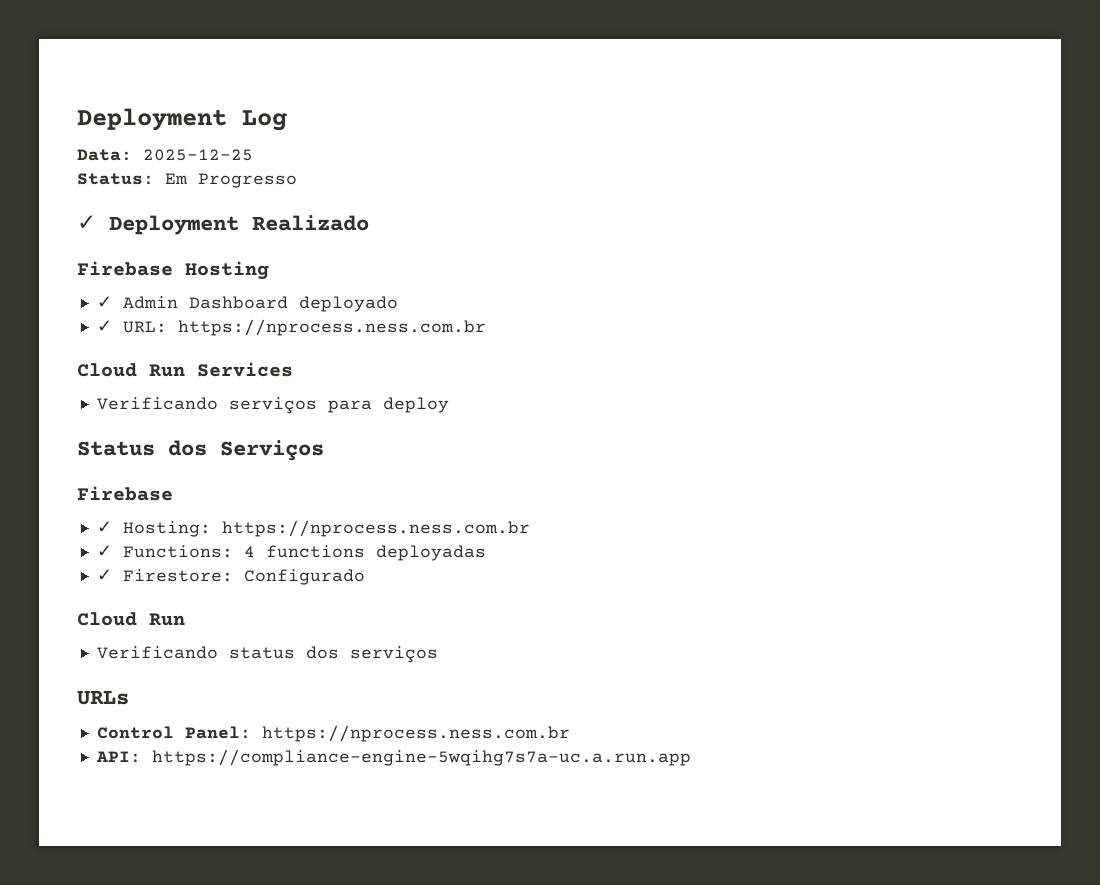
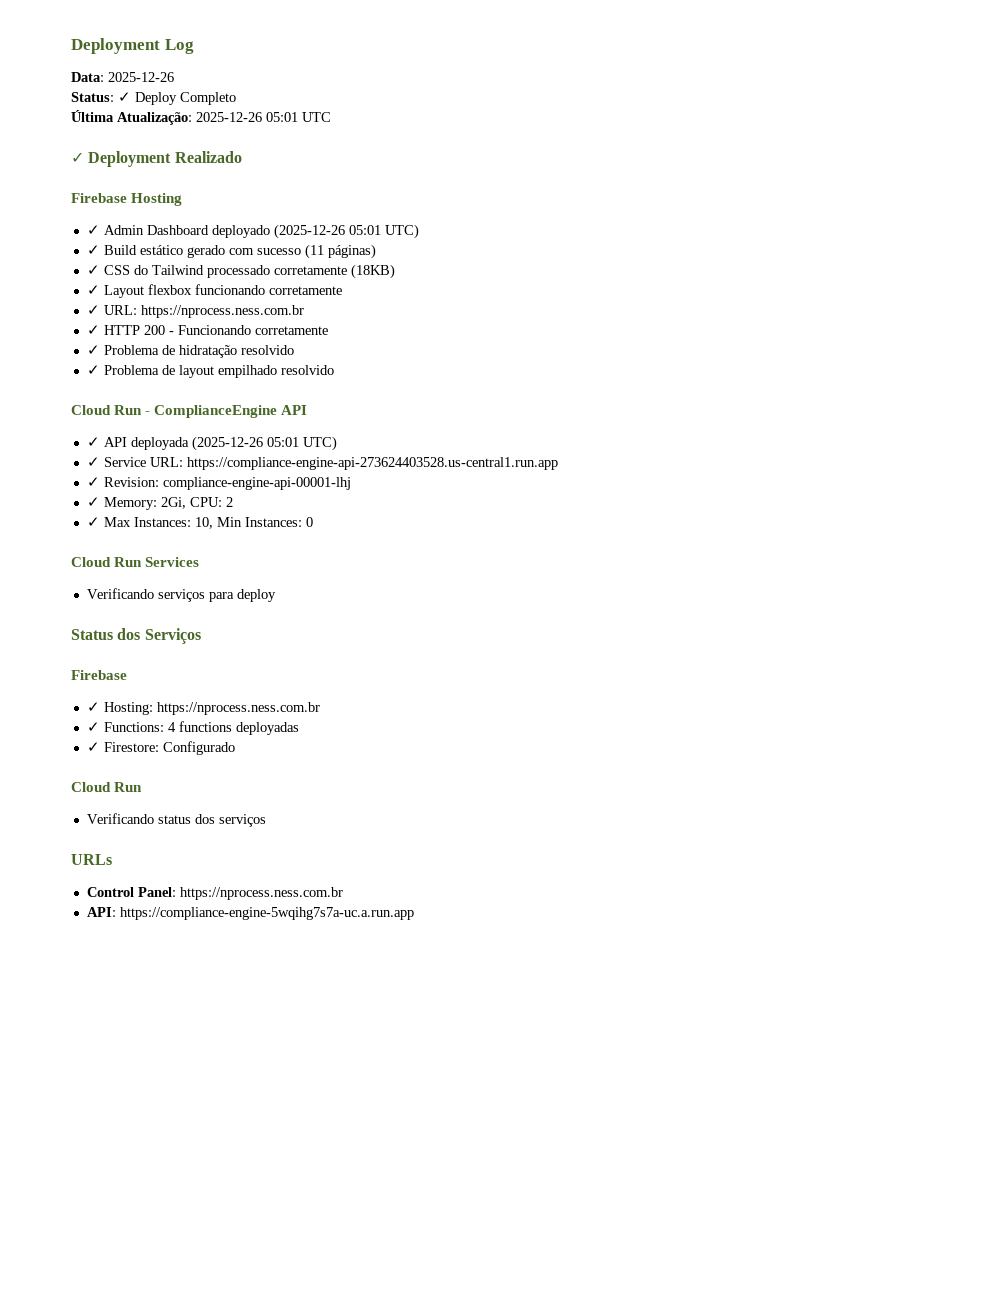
[143,149,253,161] 2025-12-25 -> [108,72,174,82] 2025-12-26
[165,173,297,188] Em Progresso -> [118,92,236,105] [71,110,331,125] ✓ Deploy Completo // Última Atualização: 2025-12-26 05:01 UTC
[96,319,486,336] // ✓ URL: https://nprocess.ness.com.br -> [273,224,419,239] [86,244,376,259] [86,264,395,279] [86,284,342,298] [86,305,304,318] [86,325,328,335] [86,345,294,358] [86,365,334,378] [71,405,308,418] [86,436,337,451] [86,457,558,470] [86,477,351,490] [86,497,233,510] [86,517,313,529] (2025-12-26 05:01 UTC) // ✓ Build estático gerado com sucesso (11 páginas) // ✓ CSS do Tailwind processado corretamente (18KB) // ✓ Layout flexbox funcionando corretamente // ✓ URL: https://nprocess.ness.com.br // ✓ HTTP 200 - Funcionando corretamente // ✓ Problema de hidratação resolvido // ✓ Problema de layout empilhado resolvido // Cloud Run - ComplianceEngine API // ✓ API deployada (2025-12-26 05:01 UTC) // ✓ Service URL: https://compliance-engine-api-273624403528.us-central1.run.app // ✓ Revision: compliance-engine-api-00001-lhj // ✓ Memory: 2Gi, CPU: 2 // ✓ Max Instances: 10, Min Instances: 0

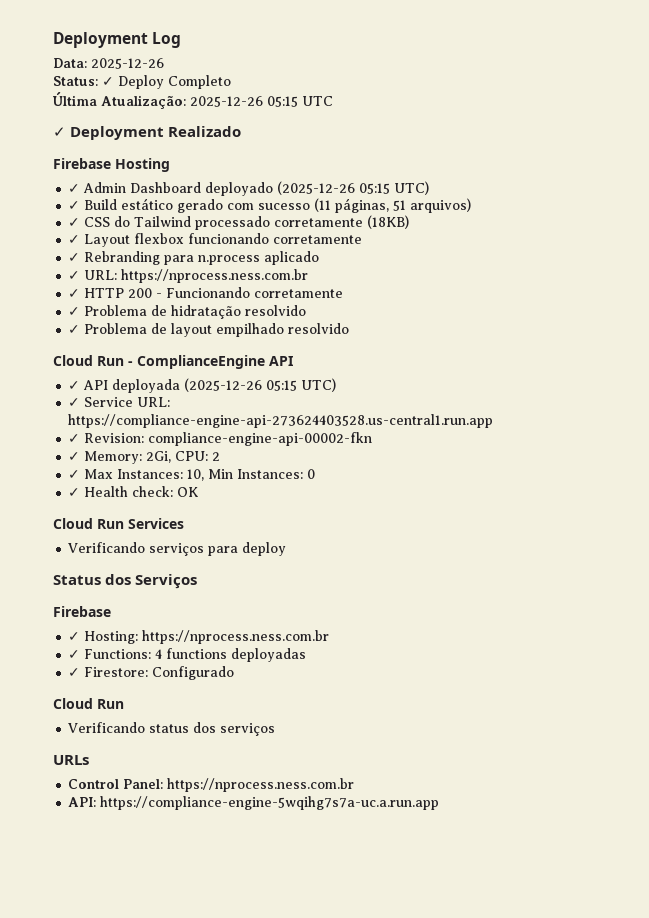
[266,112,298,122] 05:01 -> [267,96,298,107] 05:15
[348,225,381,235] 05:01 -> [359,183,391,194] 05:15
[327,244,376,259] páginas) -> [335,198,472,213] páginas, 51 arquivos)
(342, 290) none -> [68,251,320,265] // ✓ Rebranding para n.process aplicado
[266,437,299,447] 05:01 -> [266,380,298,391] 05:15
[162,477,351,490] compliance-engine-api-00001-lhj -> [148,432,373,446] compliance-engine-api-00002-fkn
(313, 522) none -> [68,486,200,497] // ✓ Health check: OK

